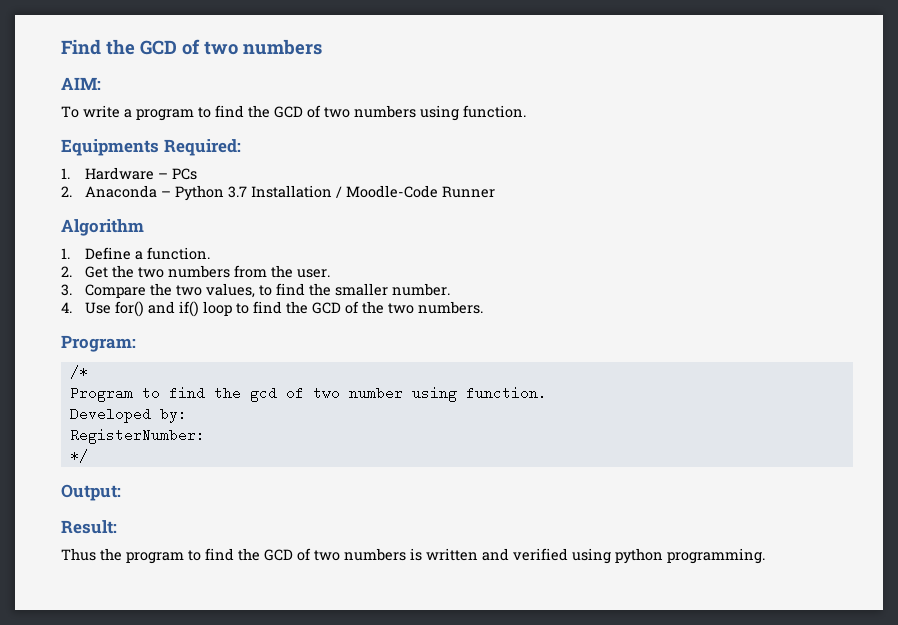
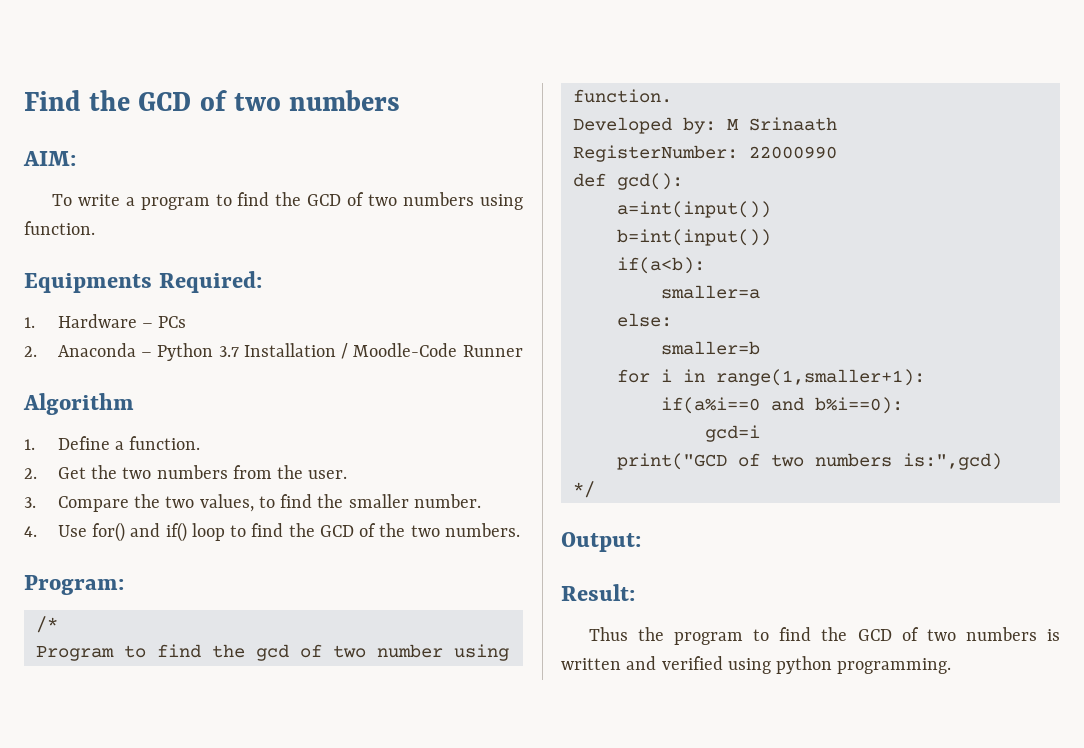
(187, 415) none -> [726,117,837,131] M Srinaath
(205, 436) none -> [748,146,837,159] [572,173,683,190] [616,201,771,218] [616,229,771,246] [616,257,705,274] [660,285,760,299] [616,313,672,327] [660,341,760,355] [616,369,925,386] [660,397,903,414] [704,425,760,442] [616,453,1002,470] 22000990 // def gcd(): // a=int(input()) // b=int(input()) // if(a<b): // smaller=a // else: // smaller=b // for i in range(1,smaller+1): // if(a%i==0 and b%i==0): // gcd=i // print("GCD of two numbers is:",gcd)

